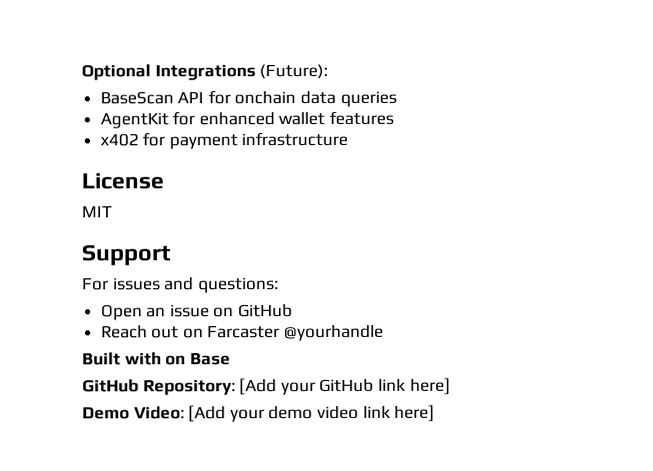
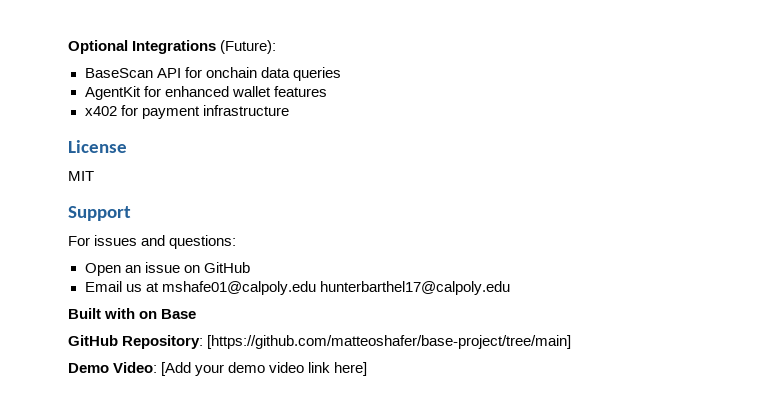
[100,324,385,342] Reach out on Farcaster @yourhandle -> [84,281,510,295] Email us at mshafe01@calpoly.edu hunterbarthel17@calpoly.edu
[239,377,451,396] [Add your GitHub link here] -> [207,335,572,349] [https://github.com/matteoshafer/base-project/tree/main]

